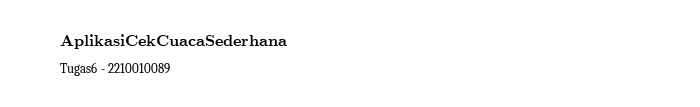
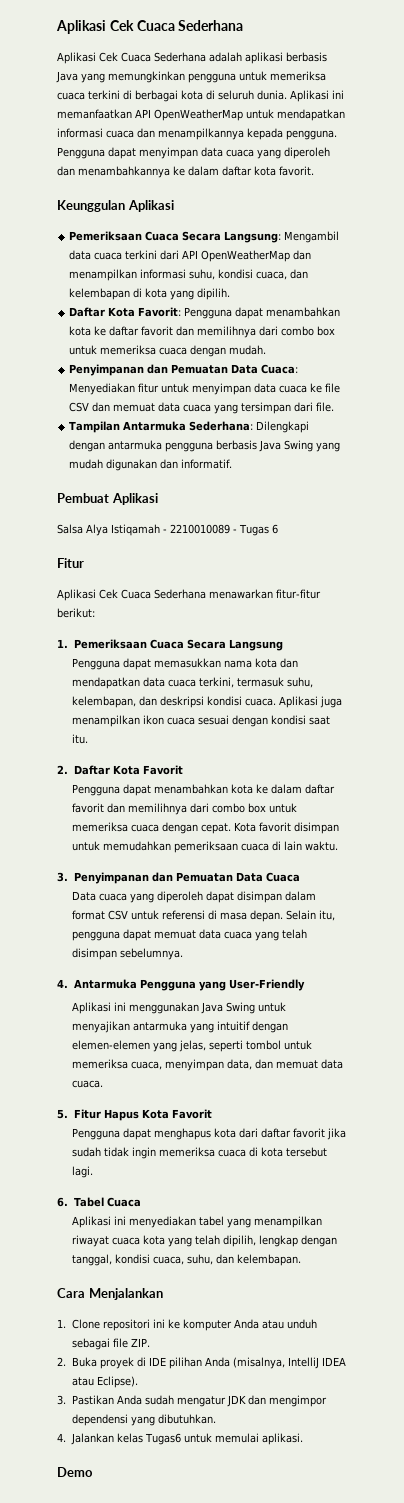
[60,34,287,49] [60,62,171,76] AplikasiCekCuacaSederhana // Tugas6 - 2210010089 -> [56,20,244,34] [57,52,327,64] [56,71,326,83] [57,90,344,102] [57,109,345,121] [57,128,337,140] [57,147,330,159] [57,166,314,178] [57,200,174,212] [69,231,340,243] [69,250,312,262] [69,269,309,281] [69,288,231,300] [69,307,341,319] [69,326,336,338] [69,345,267,357] [69,364,299,376] [69,383,341,395] [69,402,335,414] [69,421,310,433] [69,440,341,452] [69,459,233,471] [57,493,158,505] [57,524,278,536] [57,558,84,568] [57,589,321,601] [57,608,95,618] [57,639,283,651] [72,658,299,670] [72,677,314,689] [72,696,343,708] [72,715,331,727] [72,734,89,744] [57,765,183,775] [72,784,336,796] [72,803,298,815] [72,822,340,834] [72,841,339,853] [57,872,300,884] [72,891,317,903] [72,910,336,922] [72,929,308,941] [72,948,184,960] [57,979,305,991] [72,1002,287,1014] [72,1021,289,1033] [72,1040,313,1052] [72,1059,344,1071] [72,1080,104,1088] [57,1109,212,1121] [72,1128,347,1140] [72,1147,328,1159] [72,1166,94,1178] [57,1197,142,1207] [72,1216,323,1228] [72,1235,338,1247] [72,1254,302,1266] [57,1288,163,1300] [57,1319,318,1331] [72,1338,151,1350] [57,1357,347,1369] [72,1376,139,1388] [57,1395,328,1407] [72,1414,217,1426] [57,1433,304,1445] [57,1467,93,1477] Aplikasi Cek Cuaca Sederhana // Aplikasi Cek Cuaca Sederhana adalah aplikasi berbasis Java yang memungkinkan pengguna untuk memeriksa cuaca terkini di berbagai kota di seluruh dunia. Aplikasi ini memanfaatkan API OpenWeatherMap untuk mendapatkan informasi cuaca dan menampilkannya kepada pengguna. Pengguna dapat menyimpan data cuaca yang diperoleh dan menambahkannya ke dalam daftar kota favorit. // Keunggulan Aplikasi // Pemeriksaan Cuaca Secara Langsung: Mengambil data cuaca terkini dari API OpenWeatherMap dan menampilkan informasi suhu, kondisi cuaca, dan kelembapan di kota yang dipilih. // Daftar Kota Favorit: Pengguna dapat menambahkan kota ke daftar favorit dan memilihnya dari combo box untuk memeriksa cuaca dengan mudah. // Penyimpanan dan Pemuatan Data Cuaca: Menyediakan fitur untuk menyimpan data cuaca ke file CSV dan memuat data cuaca yang tersimpan dari file. // Tampilan Antarmuka Sederhana: Dilengkapi dengan antarmuka pengguna berbasis Java Swing yang mudah digunakan dan informatif. // Pembuat Aplikasi // Salsa Alya Istiqamah - 2210010089 - Tugas 6 // Fitur // Aplikasi Cek Cuaca Sederhana menawarkan fitur-fitur berikut: // 1. Pemeriksaan Cuaca Secara Langsung // Pengguna dapat memasukkan nama kota dan mendapatkan data cuaca terkini, termasuk suhu, kelembapan, dan deskripsi kondisi cuaca. Aplikasi juga menampilkan ikon cuaca sesuai dengan kondisi saat itu. // 2. Daftar Kota Favorit // Pengguna dapat menambahkan kota ke dalam daftar favorit dan memilihnya dari combo box untuk memeriksa cuaca dengan cepat. Kota favorit disimpan untuk memudahkan pemeriksaan cuaca di lain waktu. // 3. Penyimpanan dan Pemuatan Data Cuaca // Data cuaca yang diperoleh dapat disimpan dalam format CSV untuk referensi di masa depan. Selain itu, pengguna dapat memuat data cuaca yang telah disimpan sebelumnya. // 4. Antarmuka Pengguna yang User-Friendly // Aplikasi ini menggunakan Java Swing untuk menyajikan antarmuka yang intuitif dengan elemen-elemen yang jelas, seperti tombol untuk memeriksa cuaca, menyimpan data, dan memuat data cuaca. // 5. Fitur Hapus Kota Favorit // Pengguna dapat menghapus kota dari daftar favorit jika sudah tidak ingin memeriksa cuaca di kota tersebut lagi. // 6. Tabel Cuaca // Aplikasi ini menyediakan tabel yang menampilkan riwayat cuaca kota yang telah dipilih, lengkap dengan tanggal, kondisi cuaca, suhu, dan kelembapan. // Cara Menjalankan // 1. Clone repositori ini ke komputer Anda atau unduh sebagai file ZIP. // 2. Buka proyek di IDE pilihan Anda (misalnya, IntelliJ IDEA atau Eclipse). // 3. Pastikan Anda sudah mengatur JDK dan mengimpor dependensi yang dibutuhkan. // 4. Jalankan kelas Tugas6 untuk memulai aplikasi. // Demo

